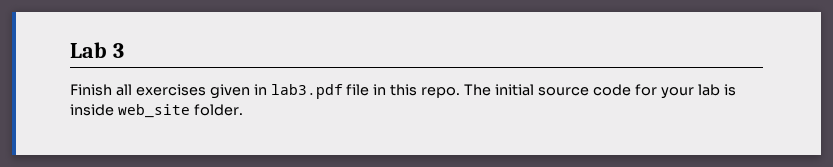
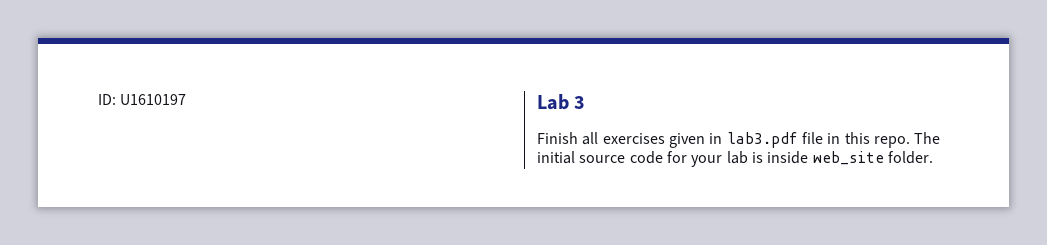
(70, 50) none -> [98,94,187,105] ID: U1610197 //

